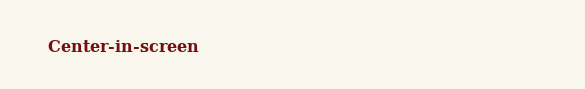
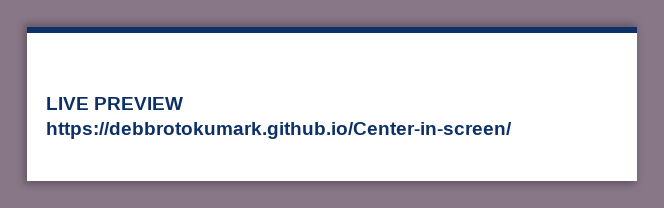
[48,40,199,52] Center-in-screen -> [46,97,184,110] [46,122,512,139] LIVE PREVIEW https://debbrotokumark.github.io/Center-in-screen/

